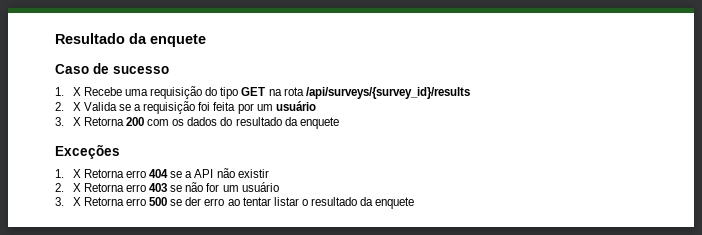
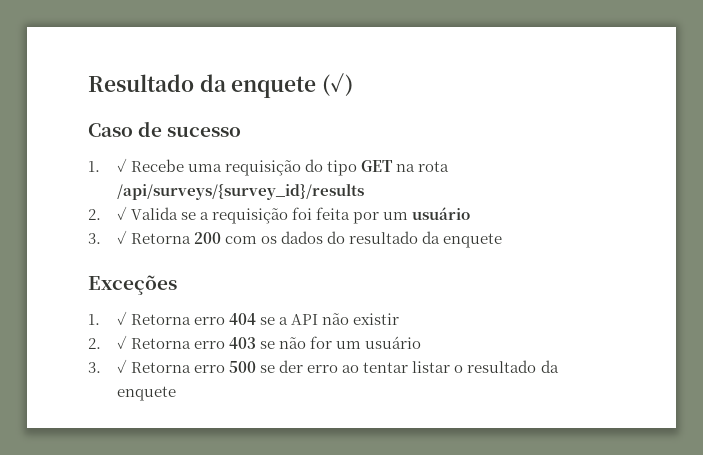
(206, 40) none -> [322,73,354,96] (✓)
[72,87,81,96] X -> [116,158,127,172] ✓
[72,102,81,111] X -> [116,206,127,220] ✓
[72,117,81,126] X -> [116,230,127,244] ✓
[72,169,81,178] X -> [116,311,127,325] ✓
[72,183,81,192] X -> [116,335,127,349] ✓
[72,197,81,206] X -> [116,359,127,373] ✓

